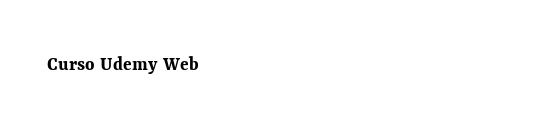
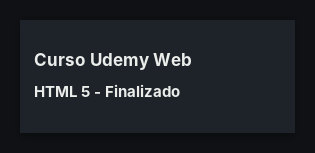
(199, 63) none -> [34,84,181,97] // HTML 5 - Finalizado

